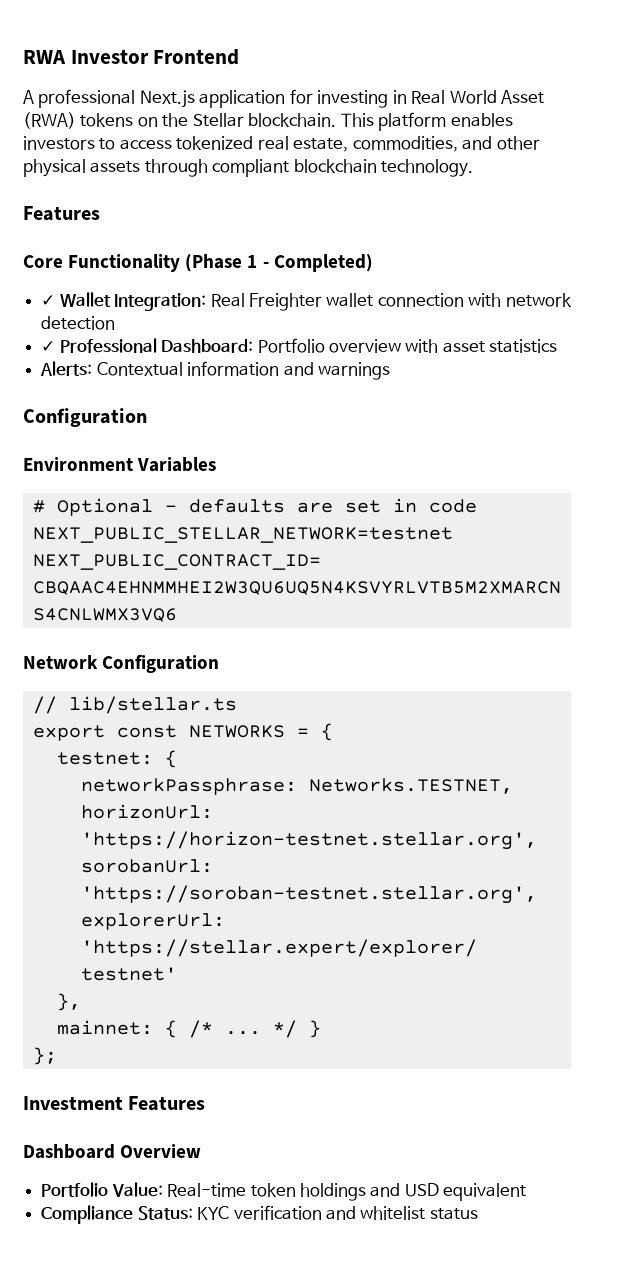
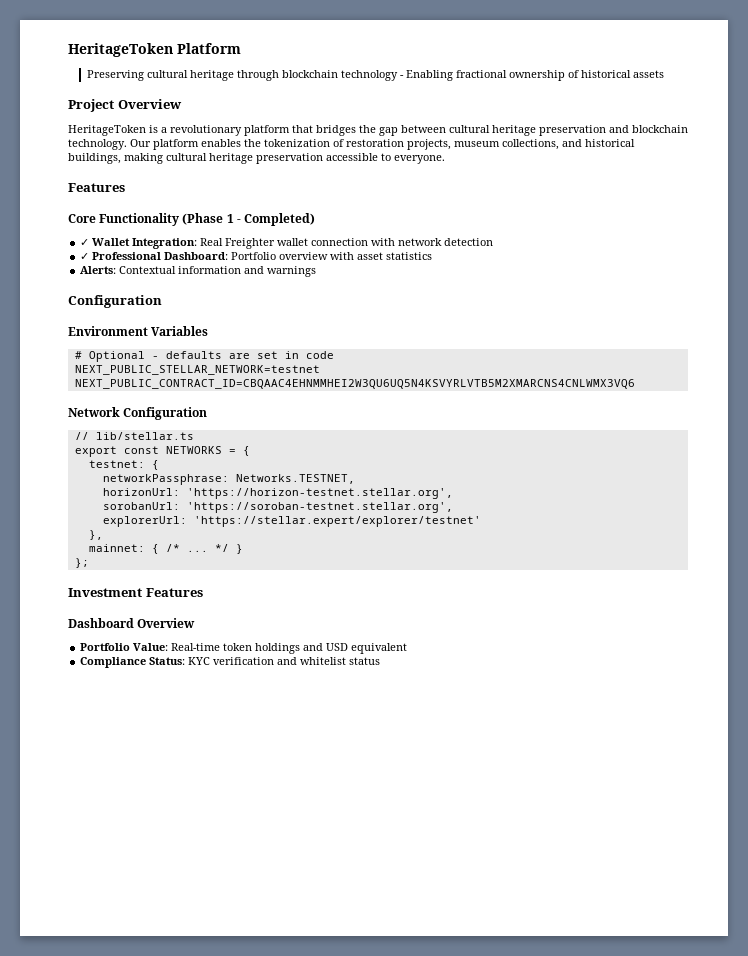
[23,49,240,65] [23,89,545,108] [23,112,513,131] [23,136,540,152] [23,159,474,177] RWA Investor Frontend // A professional Next.js application for investing in Real World Asset (RWA) tokens on the Stellar blockchain. This platform enables investors to access tokenized real estate, commodities, and other physical assets through compliant blockchain technology. -> [68,43,241,57] [86,70,664,81] [68,99,182,112] [68,125,688,136] [68,139,635,150] [68,153,445,164] HeritageToken Platform // Preserving cultural heritage through blockchain technology - Enabling fractional ownership of historical assets // Project Overview // HeritageToken is a revolutionary platform that bridges the gap between cultural heritage preservation and blockchain technology. Our platform enables the tokenization of restoration projects, museum collections, and historical buildings, making cultural heritage preservation accessible to everyone.

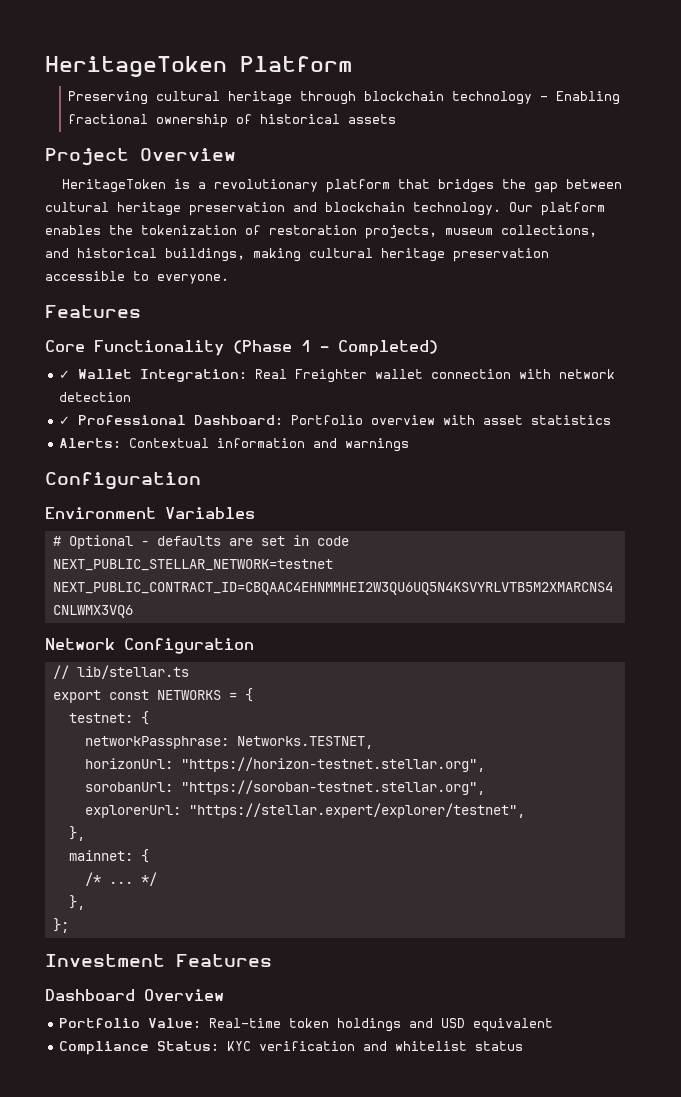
[186,488,453,499] 'https://horizon-testnet.stellar.org', -> [180,757,485,772] "https://horizon-testnet.stellar.org",
[186,502,453,513] 'https://soroban-testnet.stellar.org', -> [180,780,485,795] "https://soroban-testnet.stellar.org",
[193,516,481,527] 'https://stellar.expert/explorer/testnet' -> [188,803,525,818] "https://stellar.expert/explorer/testnet",
(159, 549) none -> (149, 856) //
[235,544,243,554] } -> [68,895,85,910] // },

